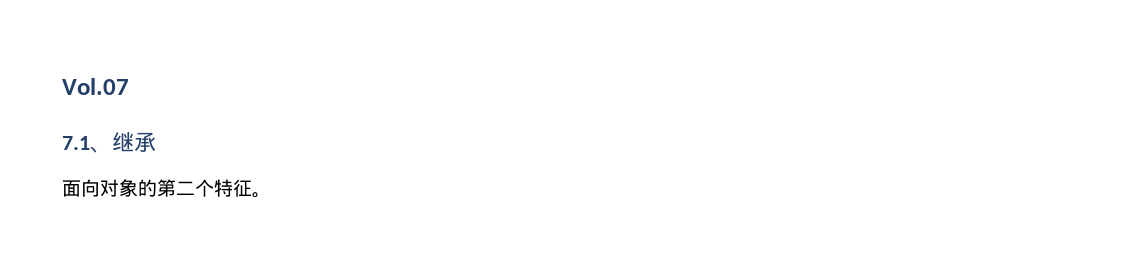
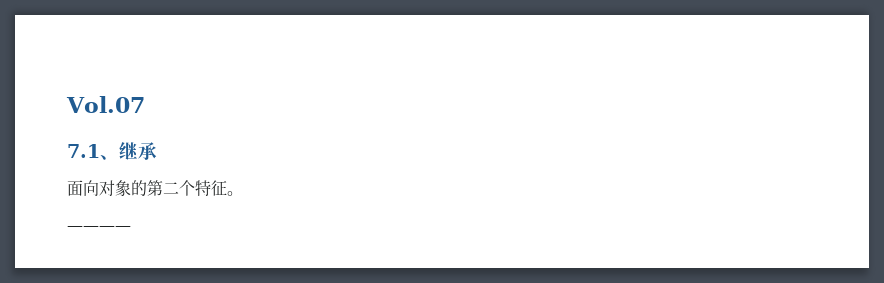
(271, 195) none -> [67,226,131,231] // ————

